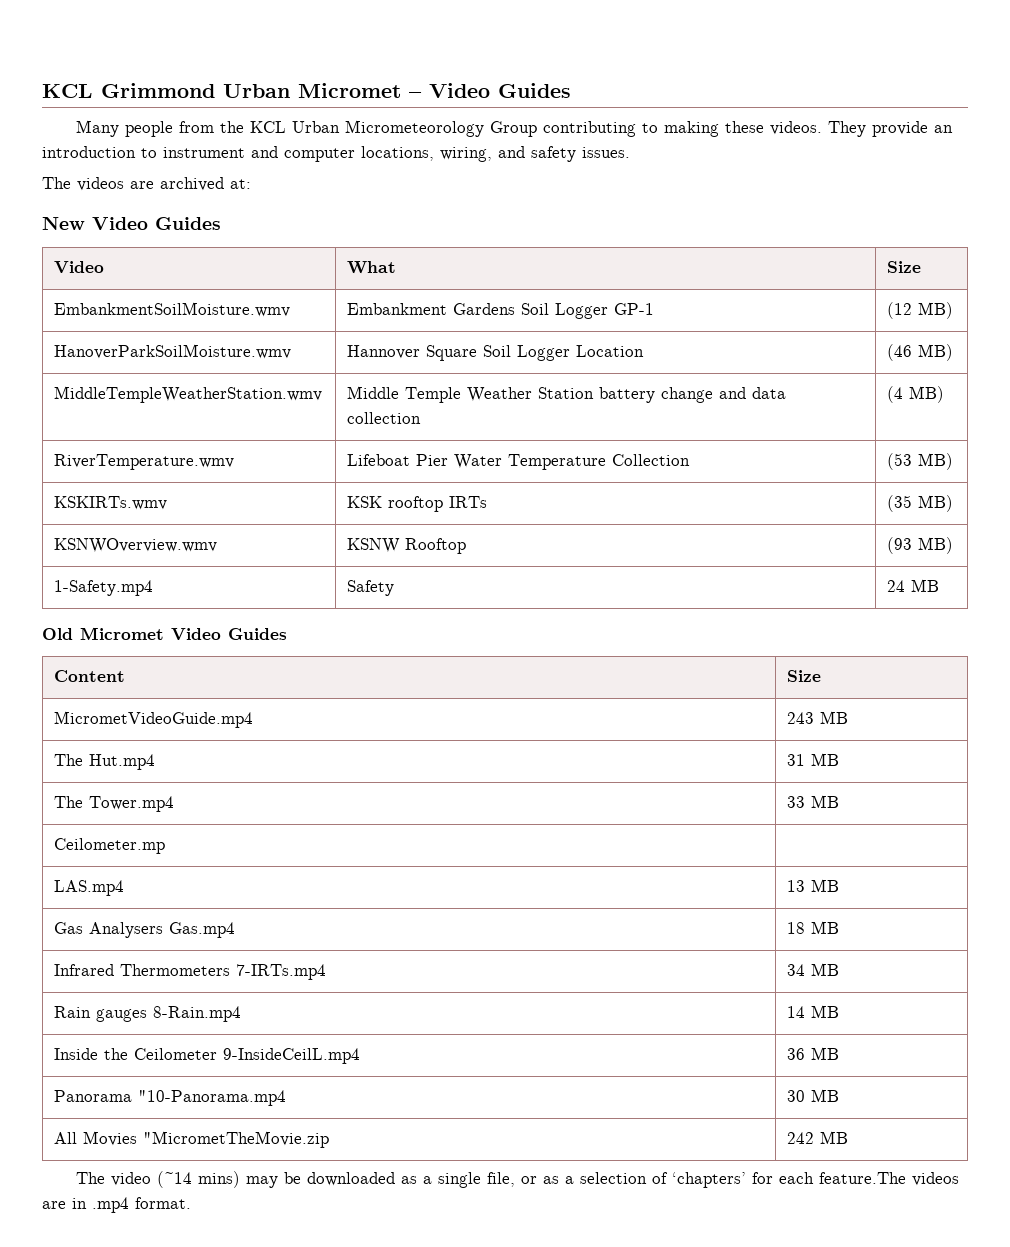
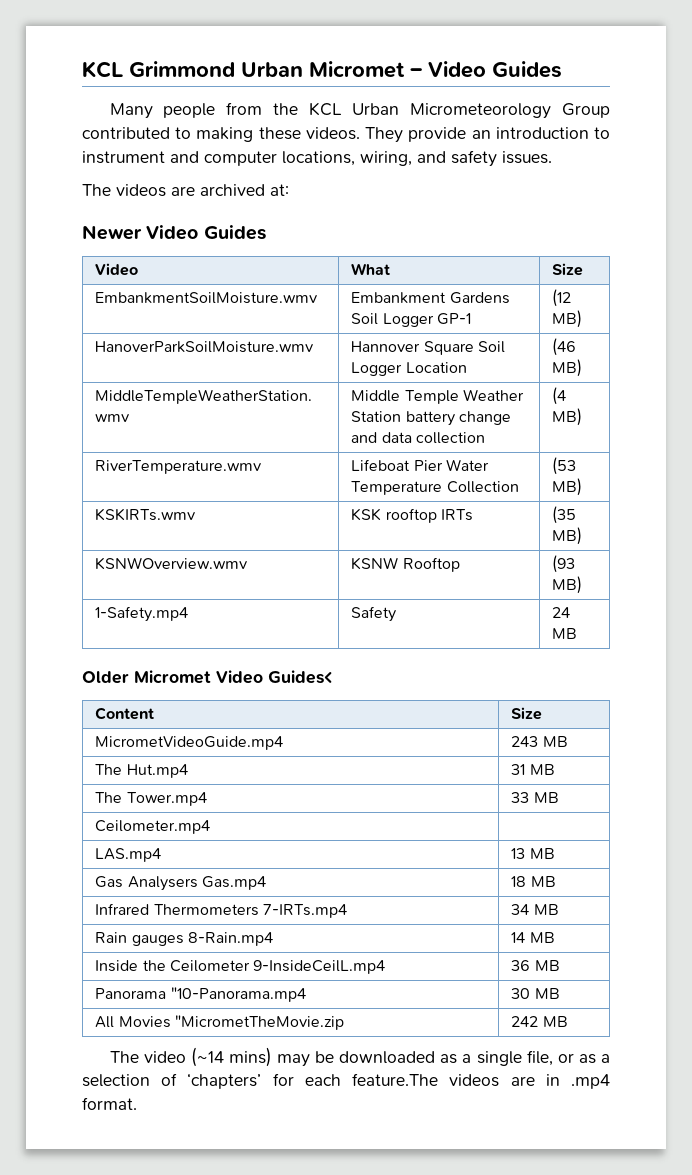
[542,121,636,137] contributing -> [82,127,170,139] contributed
[42,217,85,230] New -> [82,225,142,240] Newer
[42,628,73,640] Old -> [82,671,129,684] Older
[228,628,287,640] Guides -> [268,670,332,684] Guides<
[54,838,166,854] Ceilometer.mp -> [95,820,211,834] Ceilometer.mp4

